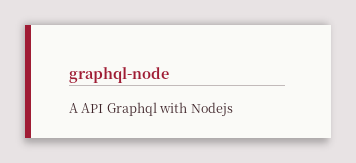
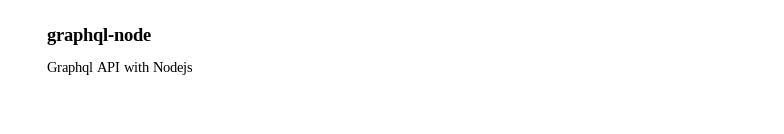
[69,102,157,116] A API Graphql -> [47,62,120,75] Graphql API

